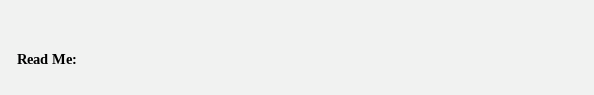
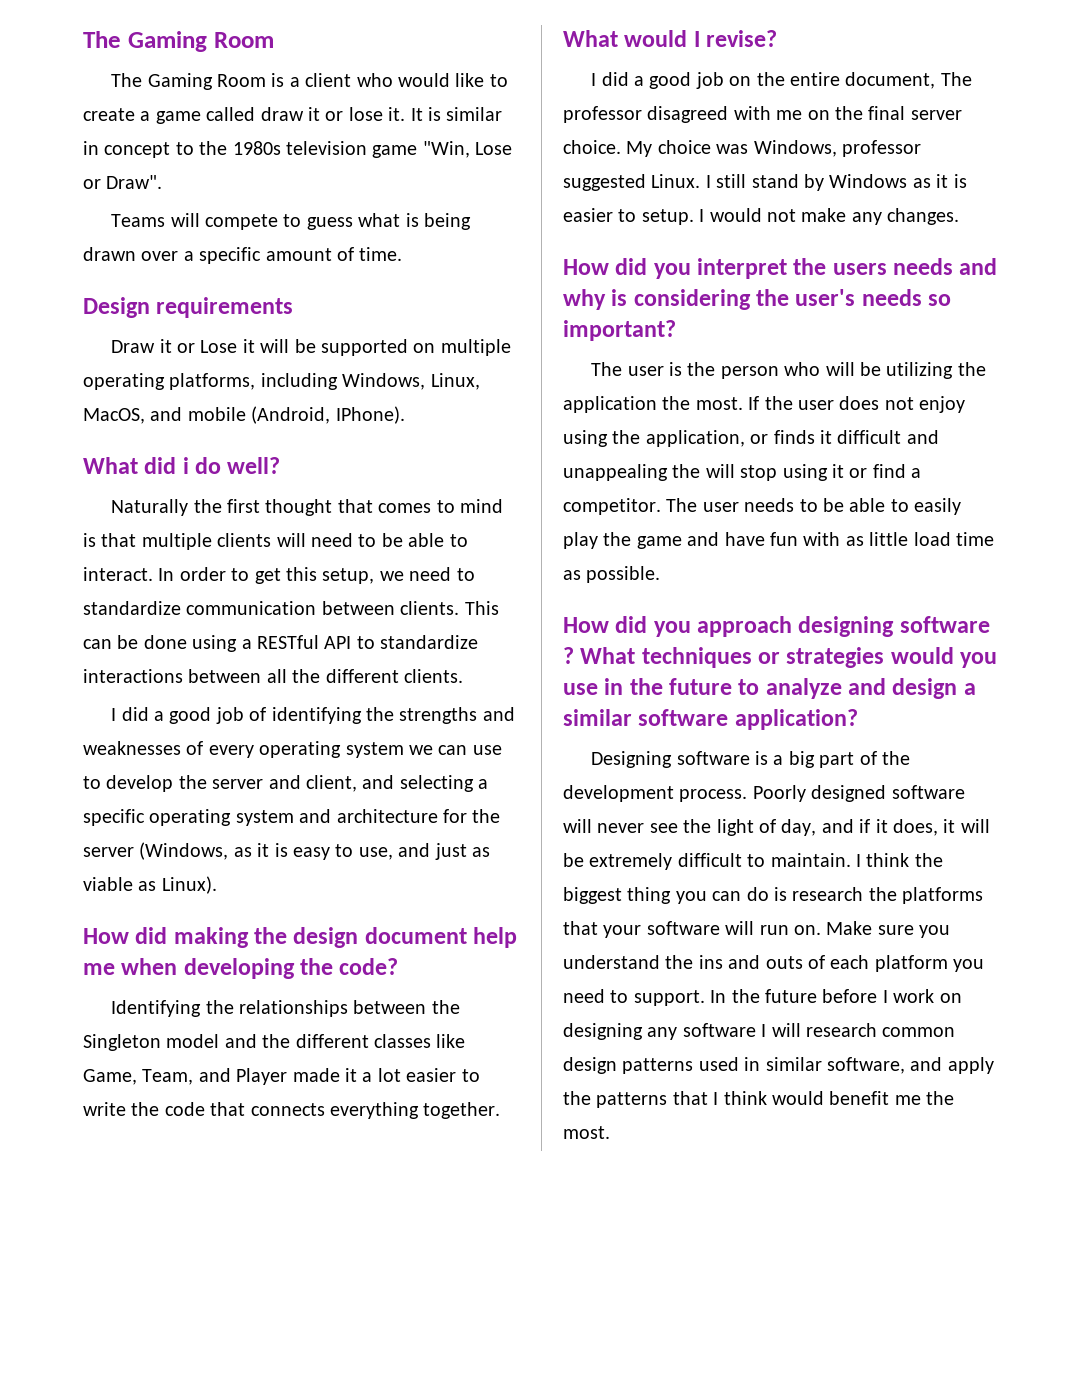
[17,54,77,64] Read Me: -> [83,31,274,52] [111,73,508,90] [83,107,503,124] [83,141,513,158] [83,175,163,189] [111,213,471,230] [83,247,403,264] [83,297,294,318] [111,339,511,356] [83,373,480,390] [83,406,405,424] [83,457,281,474] [111,499,503,516] [83,533,468,550] [83,567,475,584] [83,601,499,615] [83,635,479,652] [83,669,463,683] [111,707,515,724] [83,741,502,758] [83,775,489,792] [83,809,501,826] [83,842,490,860] [83,876,217,894] [83,927,518,948] [83,958,399,979] [111,1000,460,1017] [83,1034,466,1051] [83,1068,480,1085] [83,1102,501,1119] [563,30,778,47] [591,72,972,89] [563,106,962,123] [563,140,921,157] [563,174,967,191] [563,208,960,225] [563,258,998,279] [563,289,952,310] [563,320,676,341] [591,362,986,379] [563,396,966,413] [563,430,939,447] [563,464,922,481] [563,498,962,515] [563,532,994,549] [563,566,661,583] [563,616,990,637] [563,647,998,668] [563,678,976,699] [563,709,858,730] [591,751,910,768] [563,785,965,802] [563,819,990,836] [563,853,943,870] [563,887,984,904] [563,921,951,938] [563,955,985,972] [563,989,962,1006] [563,1023,956,1040] [563,1057,994,1074] [563,1091,955,1108] [563,1126,610,1139] The Gaming Room // The Gaming Room is a client who would like to create a game called draw it or lose it. It is similar in concept to the 1980s television game "Win, Lose or Draw". // Teams will compete to guess what is being drawn over a specific amount of time. // Design requirements // Draw it or Lose it will be supported on multiple operating platforms, including Windows, Linux, MacOS, and mobile (Android, IPhone). // What did i do well? // Naturally the first thought that comes to mind is that multiple clients will need to be able to interact. In order to get this setup, we need to standardize communication between clients. This can be done using a RESTful API to standardize interactions between all the different clients. // I did a good job of identifying the strengths and weaknesses of every operating system we can use to develop the server and client, and selecting a specific operating system and architecture for the server (Windows, as it is easy to use, and just as viable as Linux). // How did making the design document help me when developing the code? // Identifying the relationships between the Singleton model and the different classes like Game, Team, and Player made it a lot easier to write the code that connects everything together. // What would I revise? // I did a good job on the entire document, The professor disagreed with me on the final server choice. My choice was Windows, professor suggested Linux. I still stand by Windows as it is easier to setup. I would not make any changes. // How did you interpret the users needs and why is considering the user's needs so important? // The user is the person who will be utilizing the application the most. If the user does not enjoy using the application, or finds it difficult and unappealing the will stop using it or find a competitor. The user needs to be able to easily play the game and have fun with as little load time as possible. // How did you approach designing software ? What techniques or strategies would you use in the future to analyze and design a similar software application? // Designing software is a big part of the development process. Poorly designed software will never see the light of day, and if it does, it will be extremely difficult to maintain. I think the biggest thing you can do is research the platforms that your software will run on. Make sure you understand the ins and outs of each platform you need to support. In the future before I work on designing any software I will research common design patterns used in similar software, and apply the patterns that I think would benefit me the most.

